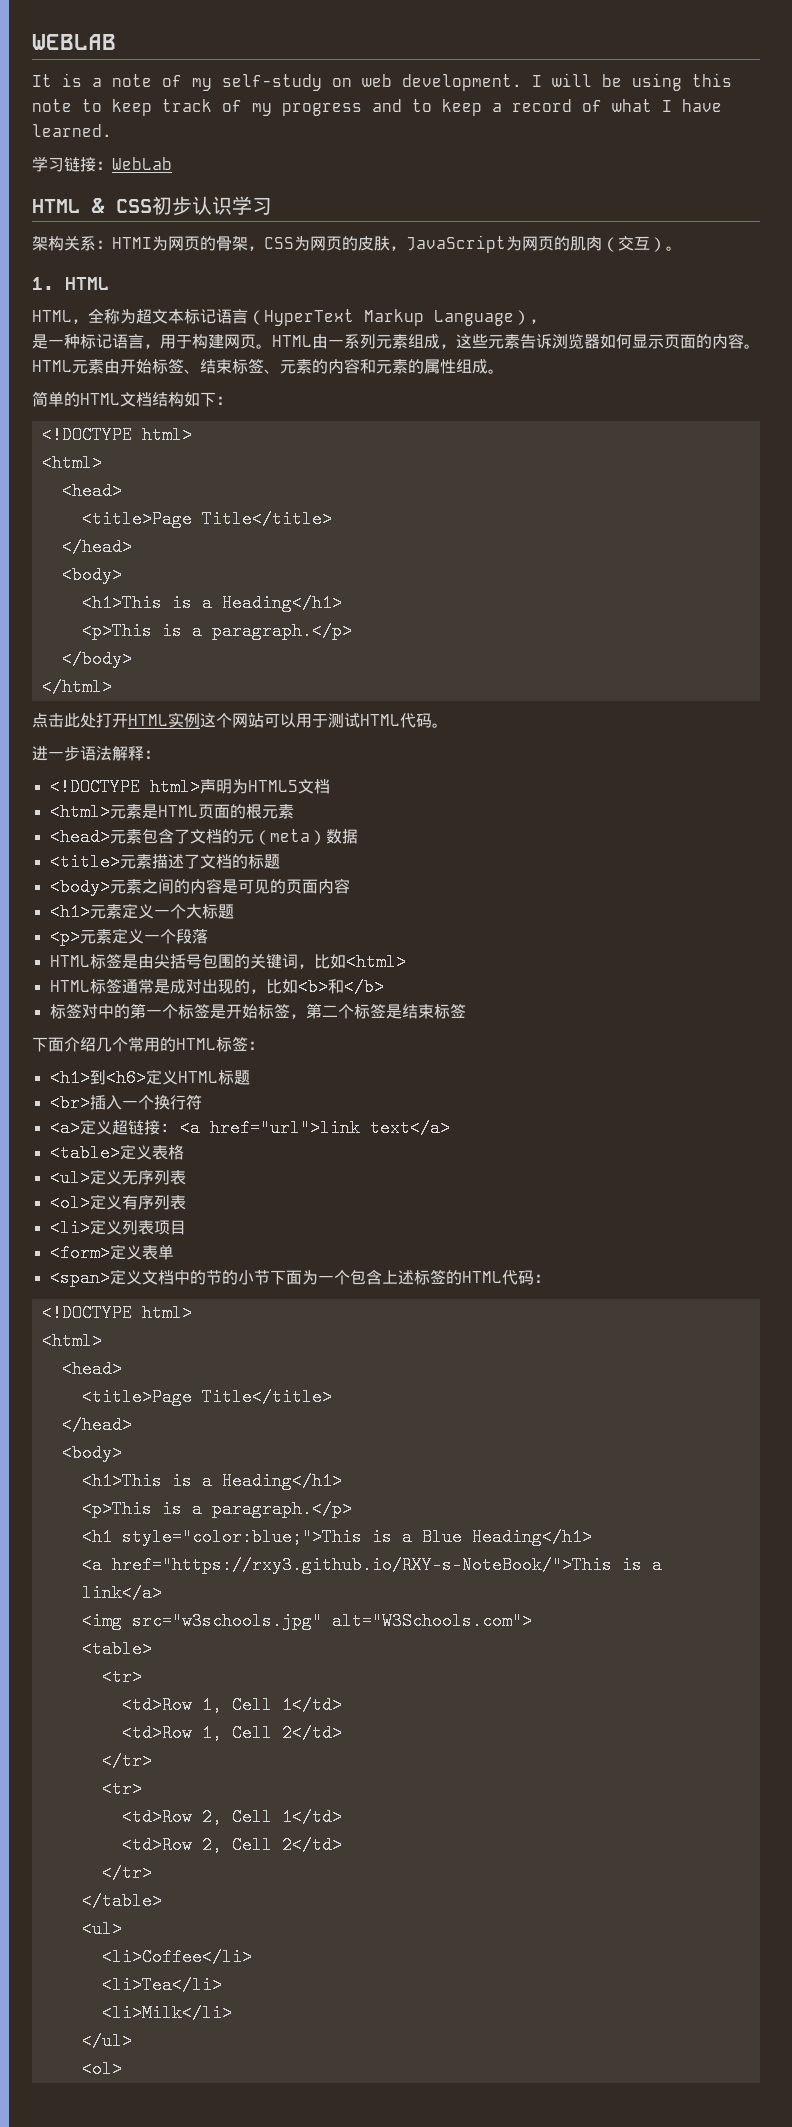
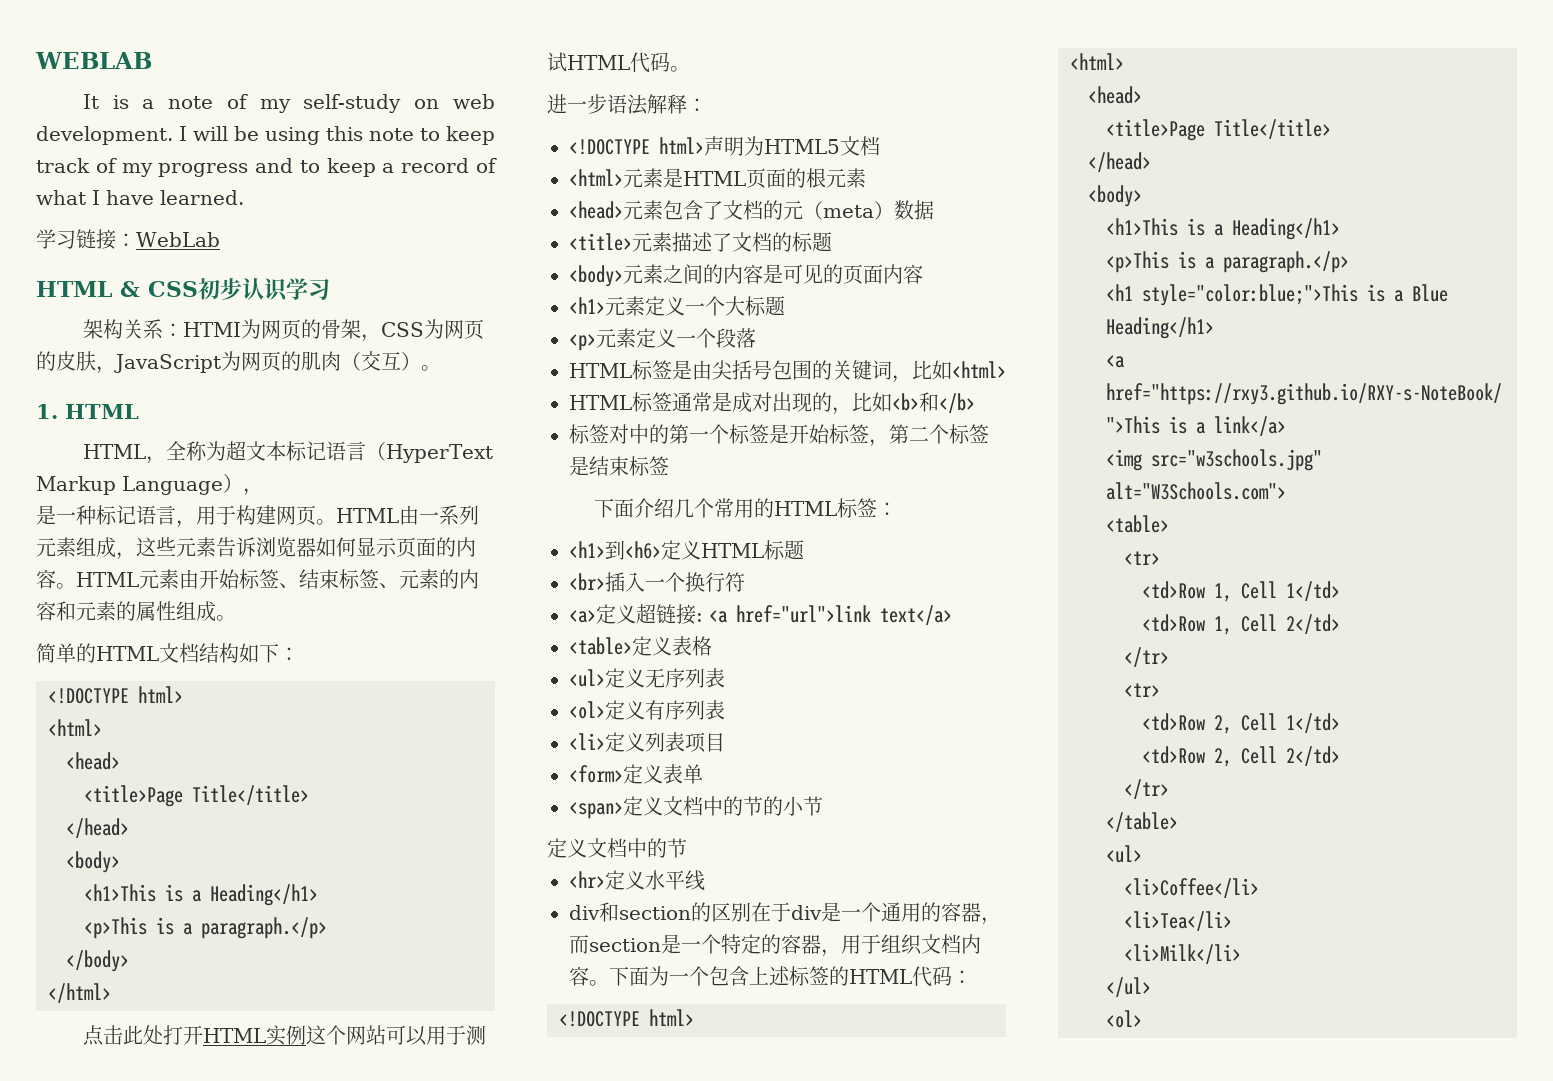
(270, 1277) none -> [547,838,687,858] [569,870,705,891] [569,902,1001,925] [569,934,981,957] [569,966,609,986] // 定义文档中的节 // <hr>定义水平线 // div和section的区别在于div是一个通用的容器，而section是一个特定的容器，用于组织文档内容。

